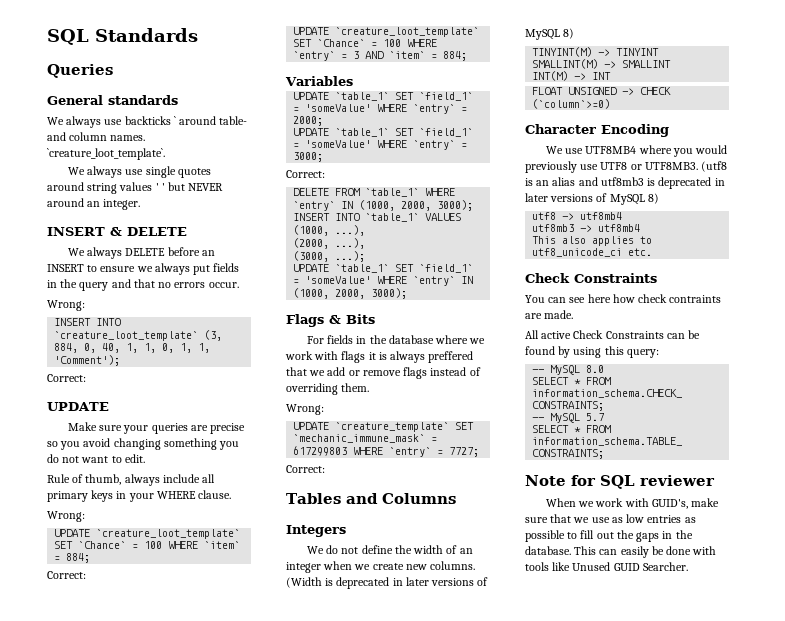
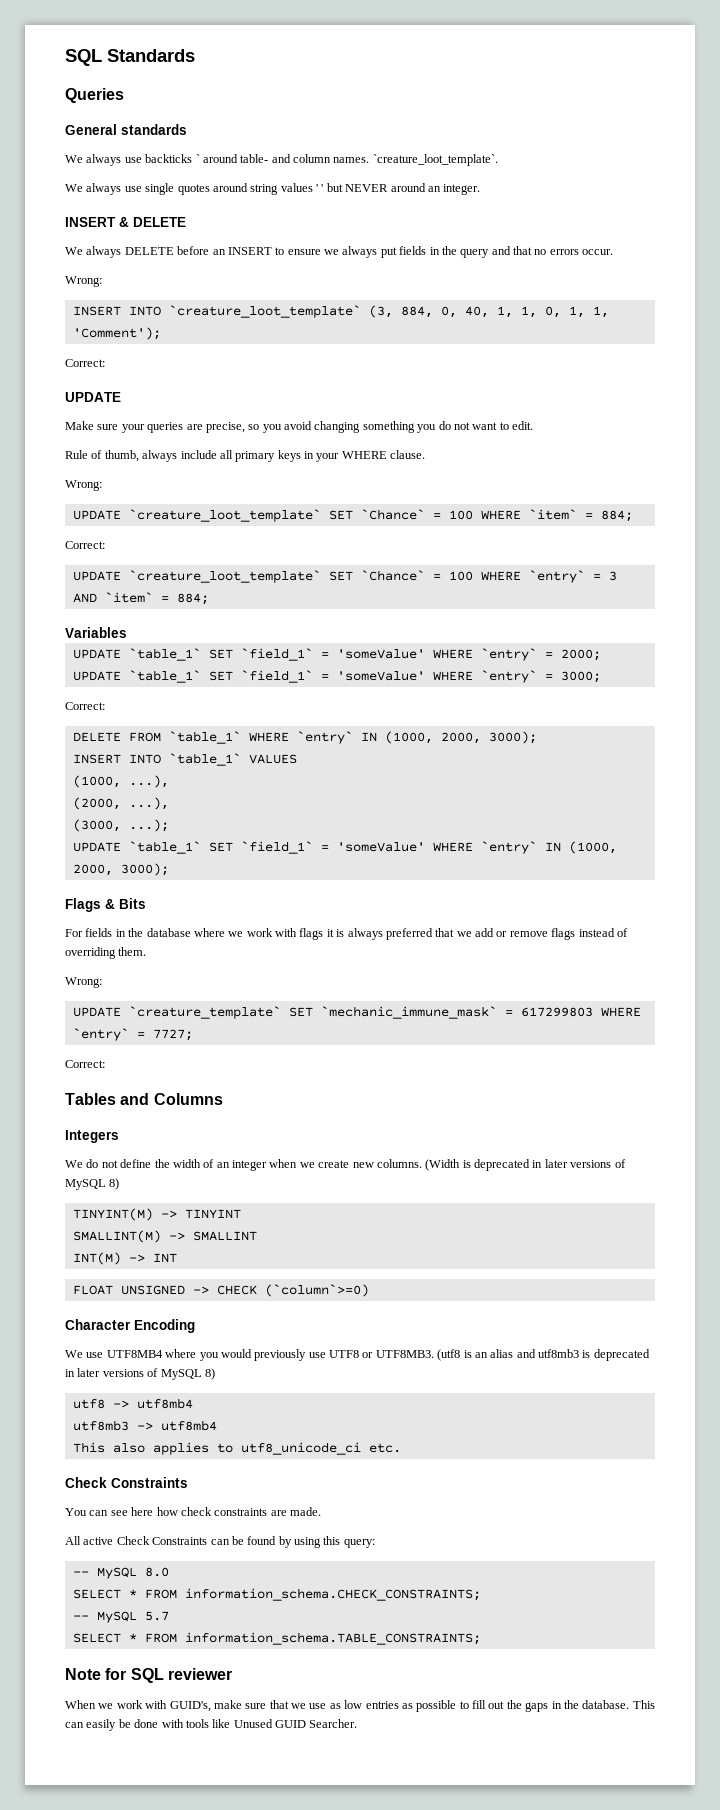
[210,423,246,434] precise -> [205,422,245,433] precise,
[428,351,474,363] preffered -> [385,928,433,940] preferred
[669,295,722,303] contraints -> [214,1508,268,1516] constraints

